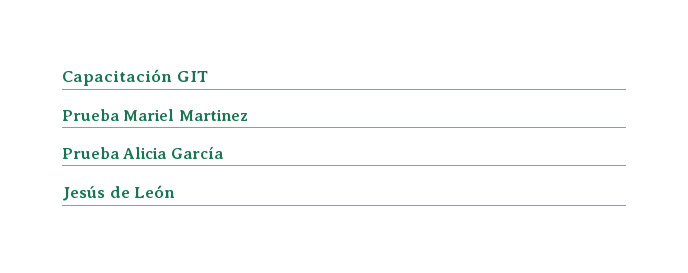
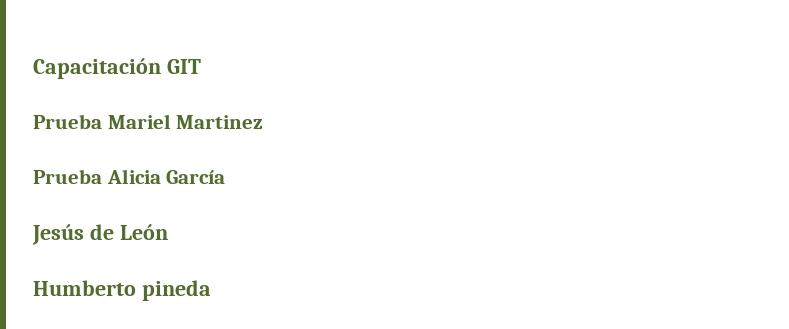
(176, 191) none -> [33,280,211,301] // Humberto pineda

